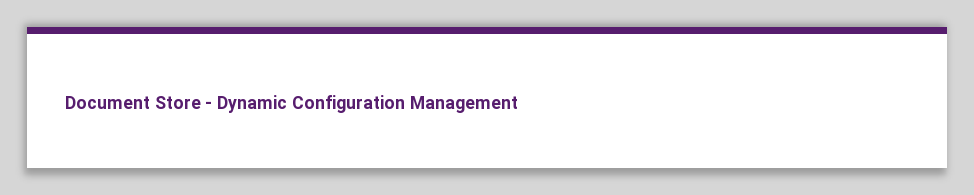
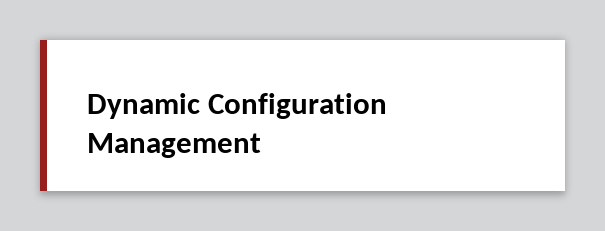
[65,96,213,109] Document Store - -> (87, 106) none

